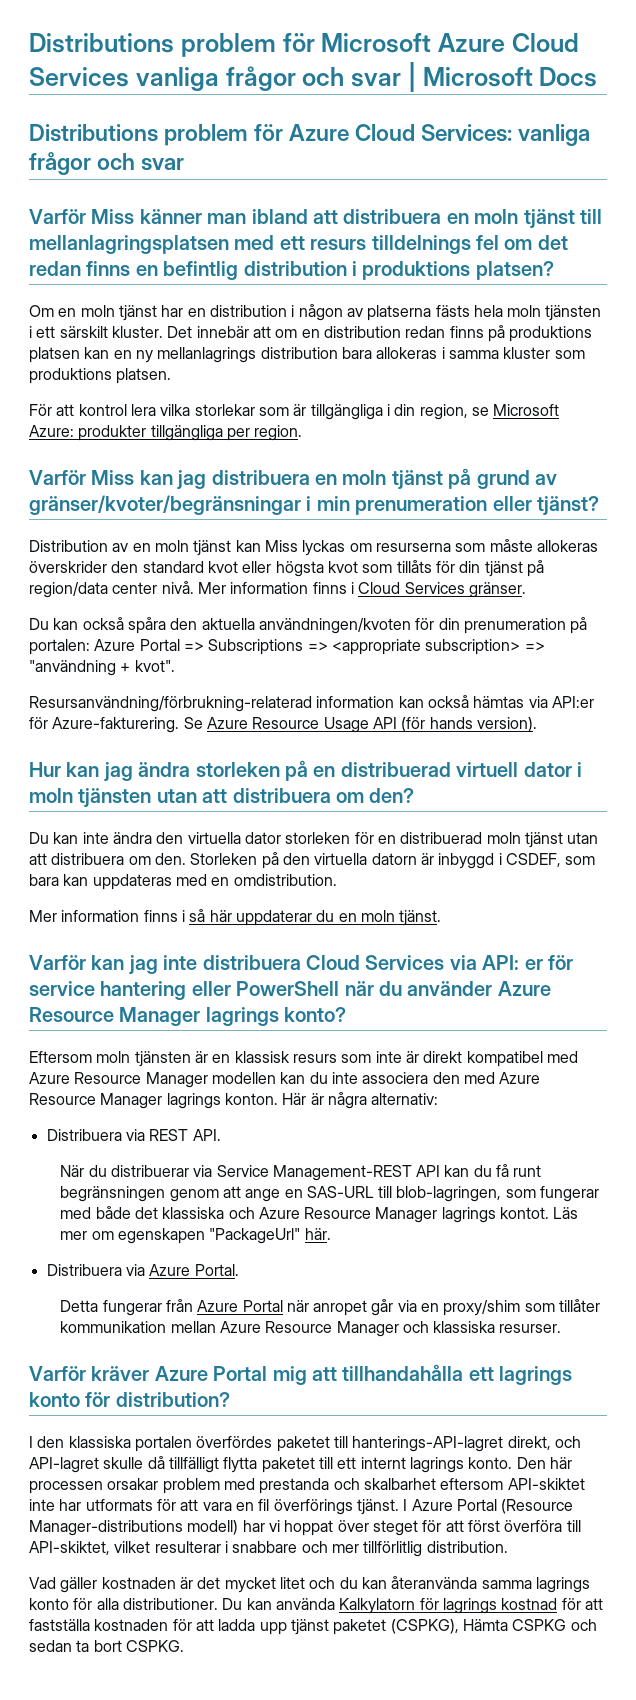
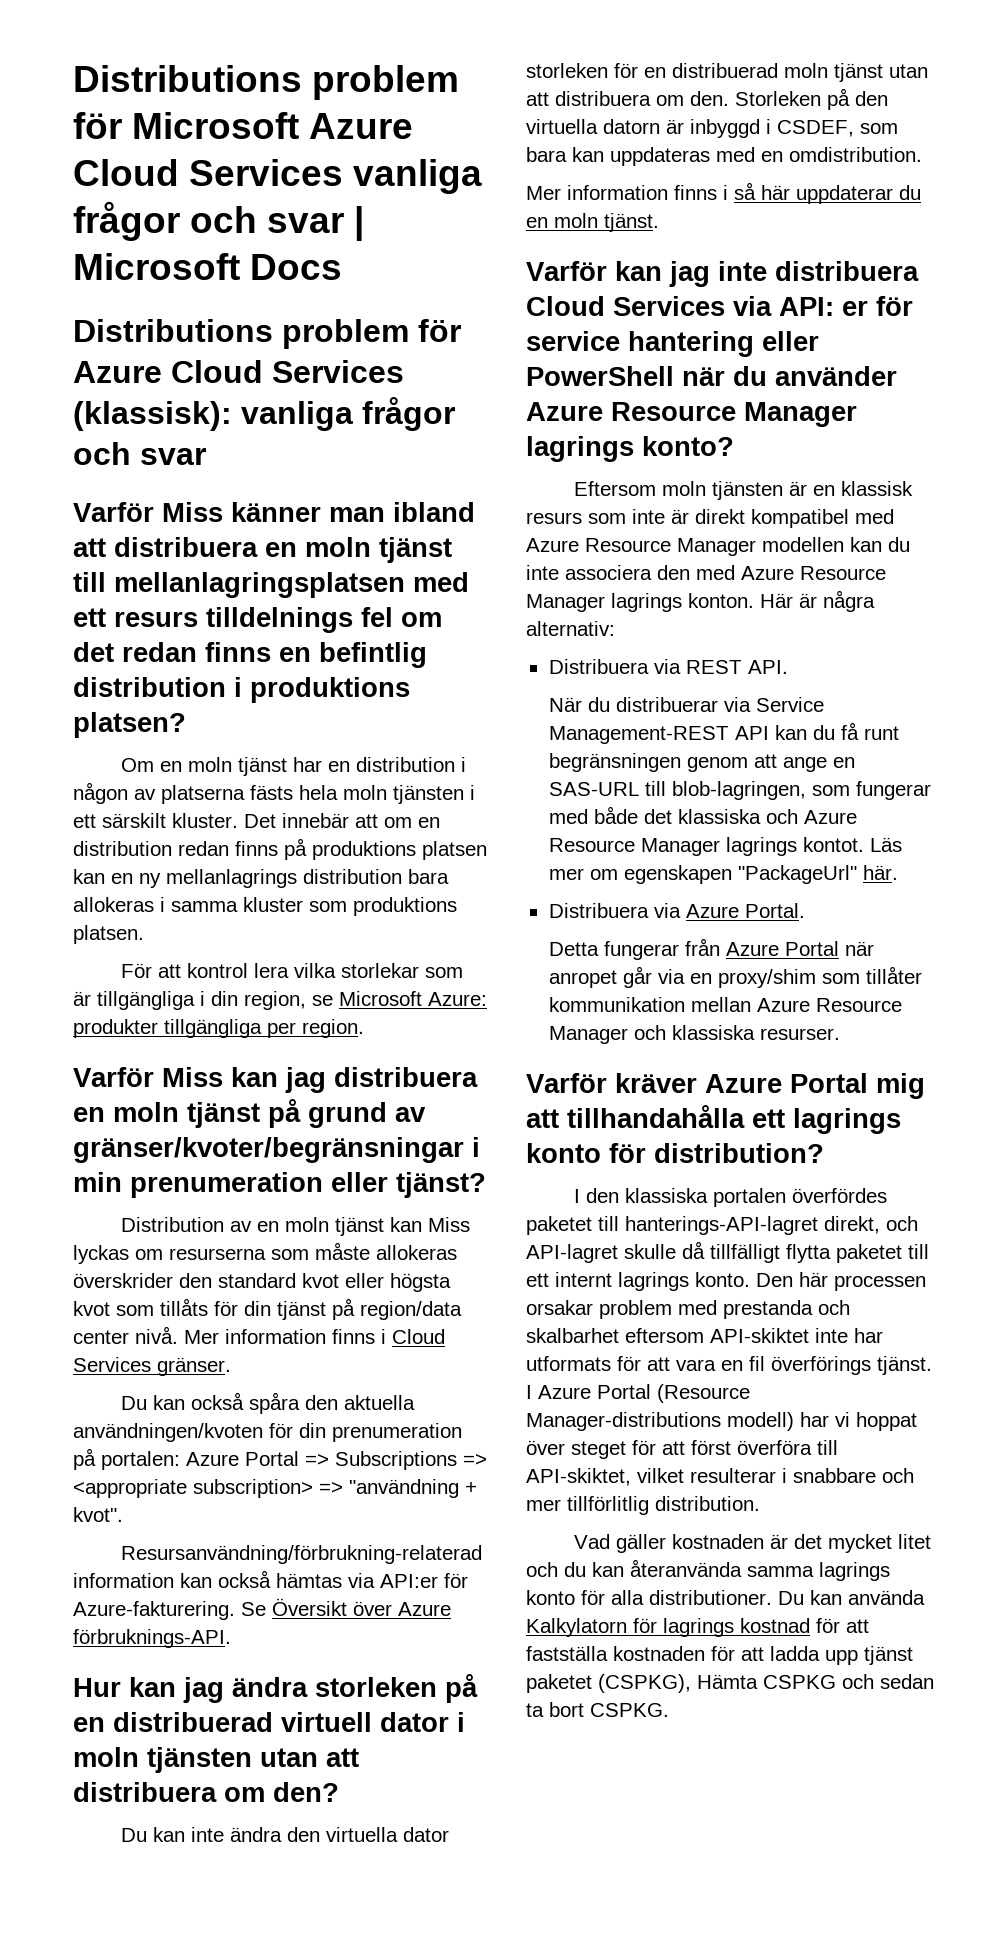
[421,124,513,142] Services: -> [272,360,404,383] [73,401,232,431] Services (klassisk):
[206,717,537,733] Azure Resource Usage API (för hands version). -> [272,1598,451,1616] [73,1629,231,1648] Översikt över Azure förbruknings-API.

